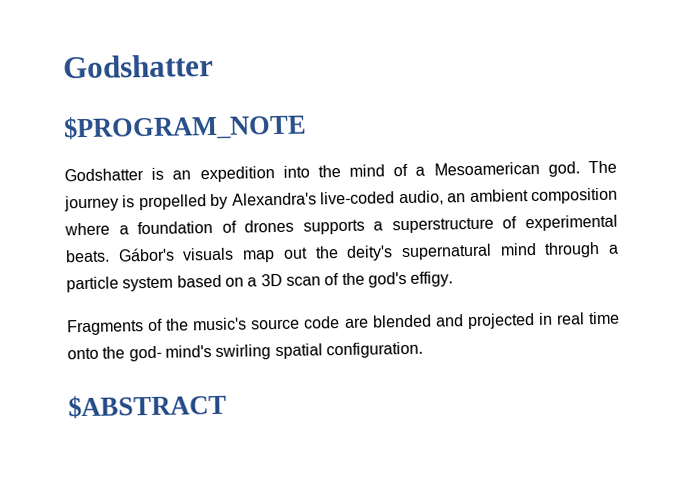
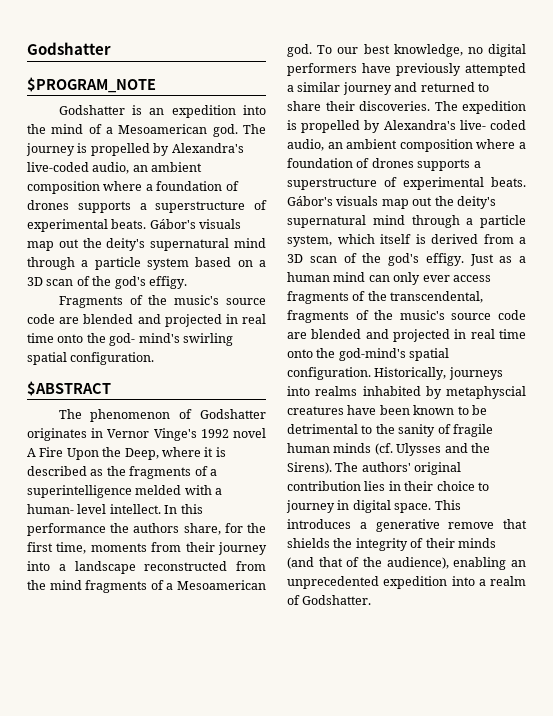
(227, 406) none -> [58,409,266,422] [27,428,266,441] [27,447,226,460] [27,466,217,479] [27,485,223,498] [27,504,203,514] [27,523,266,536] [27,542,267,555] [27,561,266,574] [27,580,266,593] [287,44,526,57] [287,63,526,76] [287,82,489,95] [287,101,526,114] [287,120,526,133] [287,139,526,152] [287,158,481,171] [287,177,526,190] [287,196,496,209] [287,215,526,228] [287,234,526,247] [287,253,526,266] [287,272,491,285] [287,291,484,304] [287,310,526,323] [287,329,526,342] [287,348,450,361] [287,367,503,380] [287,386,526,399] [287,405,487,415] [287,424,493,437] [287,443,490,456] [287,462,462,475] [287,481,489,491] [286,500,461,513] [287,519,527,532] [287,538,496,551] [287,557,526,570] [287,576,526,589] [287,595,372,605] // The phenomenon of Godshatter originates in Vernor Vinge's 1992 novel A Fire Upon the Deep, where it is described as the fragments of a superintelligence melded with a human- level intellect. In this performance the authors share, for the first time, moments from their journey into a landscape reconstructed from the mind fragments of a Mesoamerican god. To our best knowledge, no digital performers have previously attempted a similar journey and returned to share their discoveries. The expedition is propelled by Alexandra's live- coded audio, an ambient composition where a foundation of drones supports a superstructure of experimental beats. Gábor's visuals map out the deity's supernatural mind through a particle system, which itself is derived from a 3D scan of the god's effigy. Just as a human mind can only ever access fragments of the transcendental, fragments of the music's source code are blended and projected in real time onto the god-mind's spatial configuration. Historically, journeys into realms inhabited by metaphyscial creatures have been known to be detrimental to the sanity of fragile human minds (cf. Ulysses and the Sirens). The authors' original contribution lies in their choice to journey in digital space. This introduces a generative remove that shields the integrity of their minds (and that of the audience), enabling an unprecedented expedition into a realm of Godshatter.

